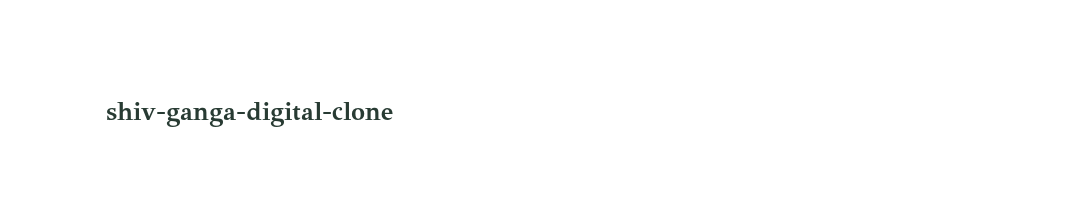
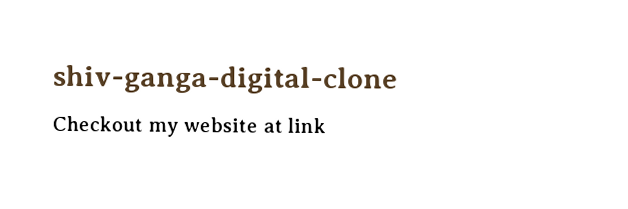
(393, 114) none -> [52,115,327,137] // Checkout my website at link

